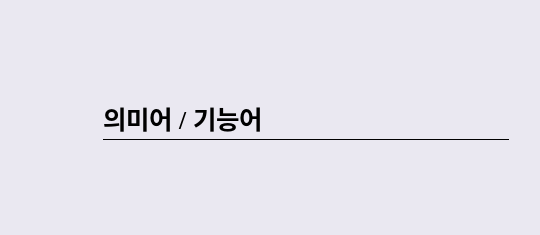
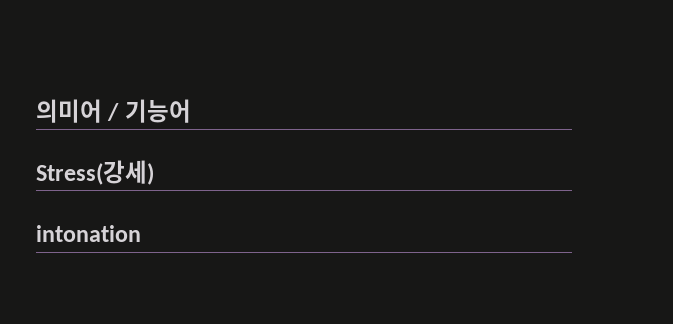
(262, 119) none -> [36,160,154,185] [36,225,141,242] // Stress(강세) // intonation

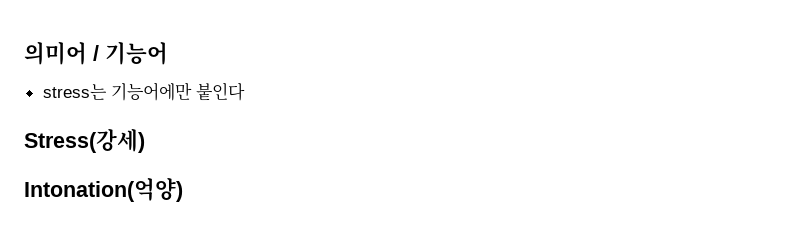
(191, 111) none -> [42,82,245,101] // stress는 기능어에만 붙인다
[36,225,141,242] intonation -> [24,178,183,202] Intonation(억양)

